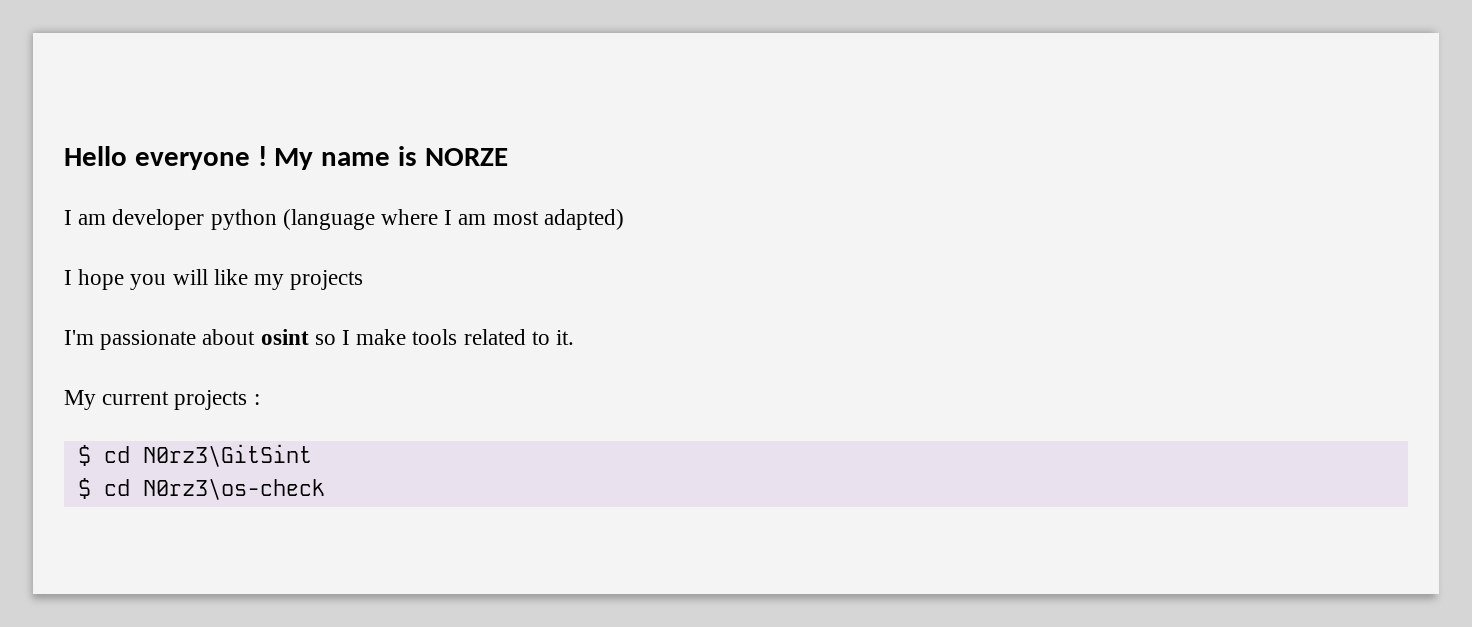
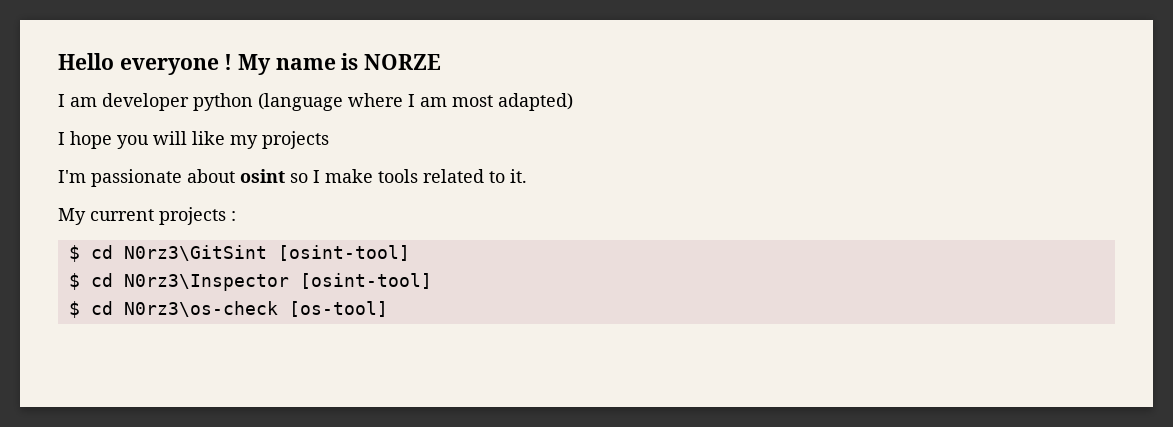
(312, 455) none -> [277,245,410,261] [68,273,432,291] [osint-tool] // $ cd N0rz3\Inspector [osint-tool]
(325, 489) none -> [288,301,388,317] [os-tool]

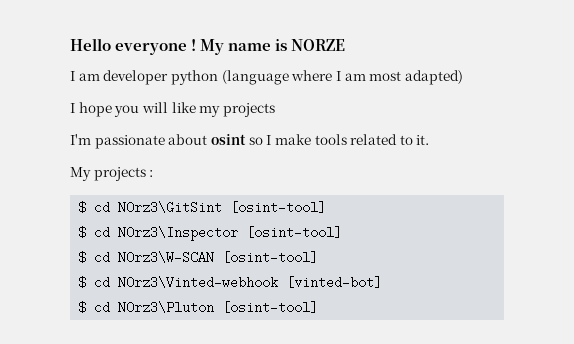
[90,209,154,221] current -> (91, 174) none
[123,301,388,317] N0rz3\os-check [os-tool] -> [118,251,319,264] [78,276,383,289] [78,301,319,314] N0rz3\W-SCAN [osint-tool] // $ cd N0rz3\Vinted-webhook [vinted-bot] // $ cd N0rz3\Pluton [osint-tool]

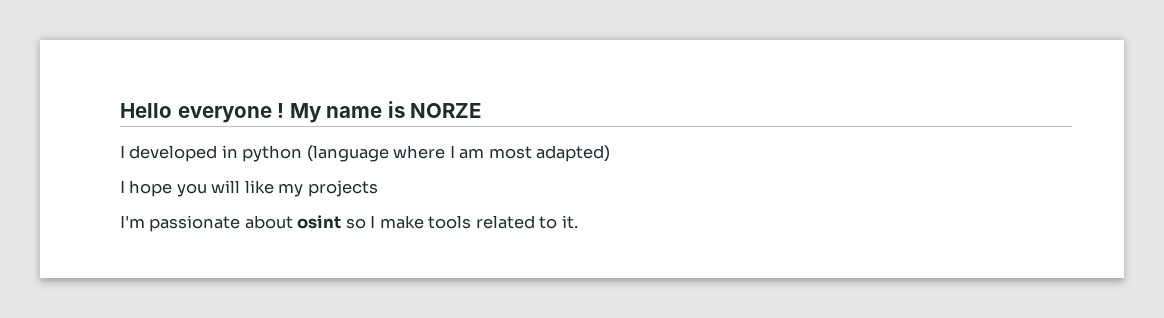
[78,70,169,85] am developer -> [129,145,238,162] developed in
[70,167,154,181] [78,201,327,214] [78,226,343,241] [78,251,319,264] [78,276,383,289] [78,301,319,314] // My projects : // $ cd N0rz3\GitSint [osint-tool] // $ cd N0rz3\Inspector [osint-tool] // $ cd N0rz3\W-SCAN [osint-tool] // $ cd N0rz3\Vinted-webhook [vinted-bot] // $ cd N0rz3\Pluton [osint-tool] -> (578, 222) none

